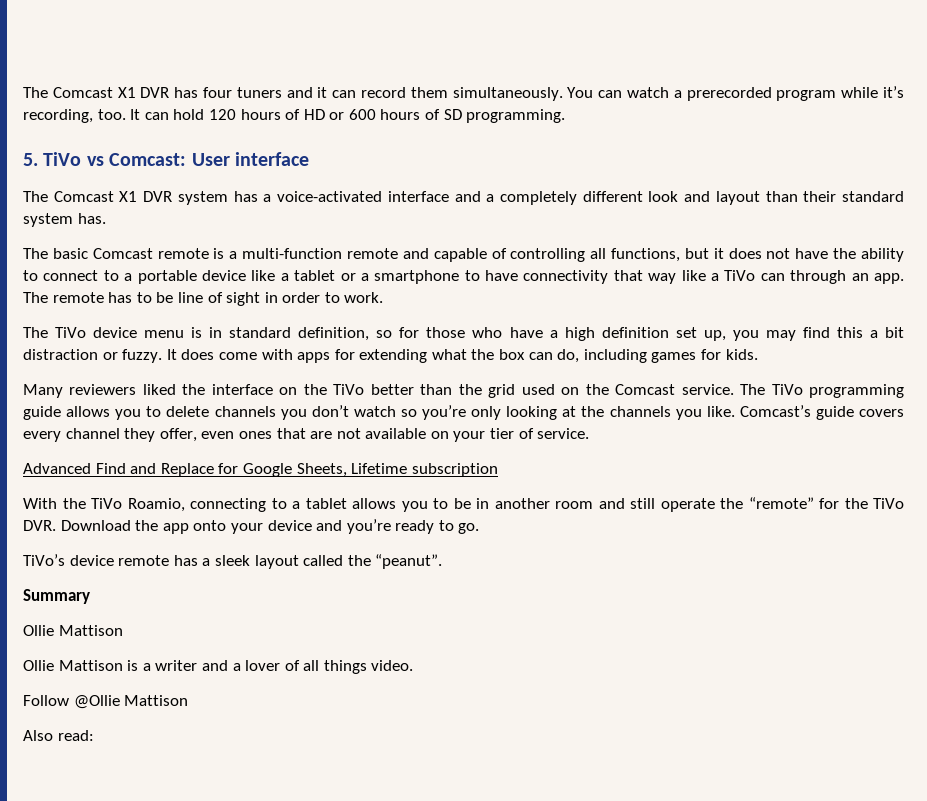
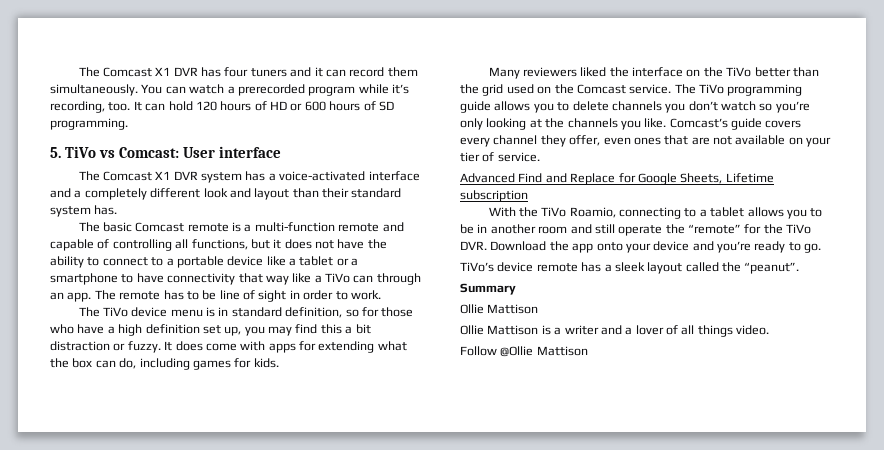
[23,730,94,741] // Also read: -> (588, 351) none

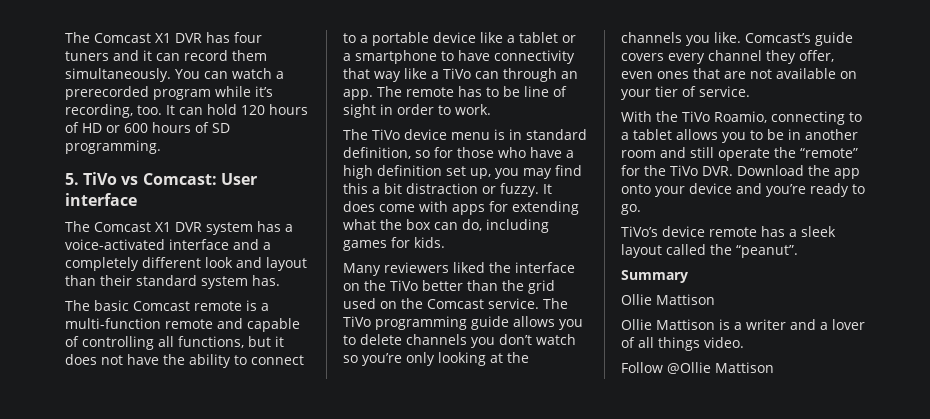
[460,173,774,185] [460,190,528,202] // Advanced Find and Replace for Google Sheets, Lifetime subscription -> (750, 91) none

